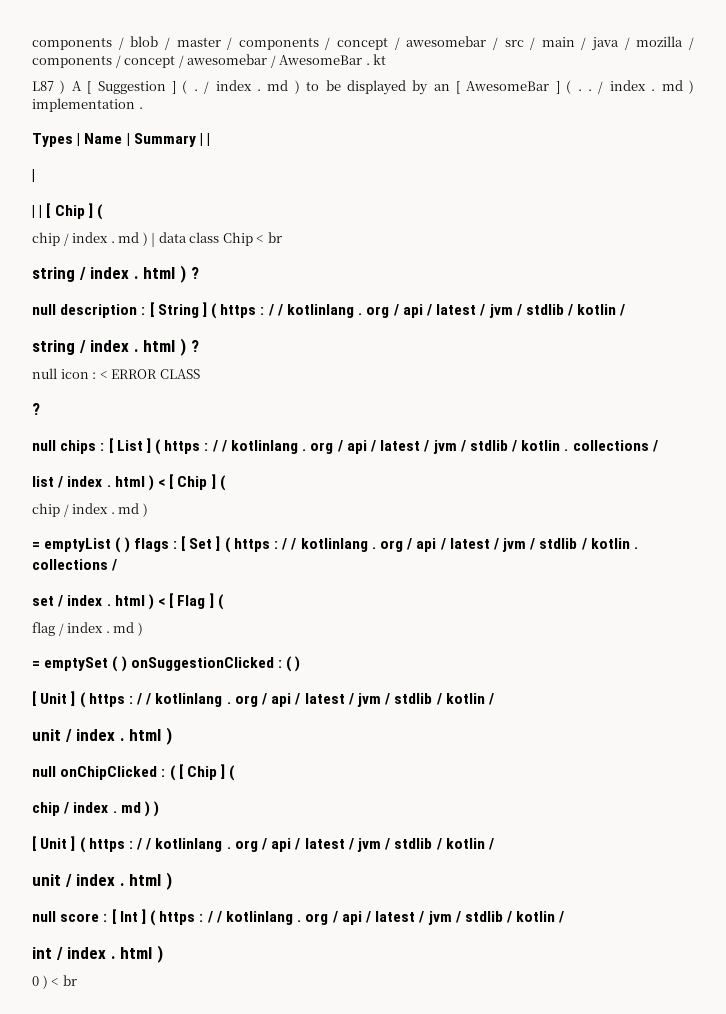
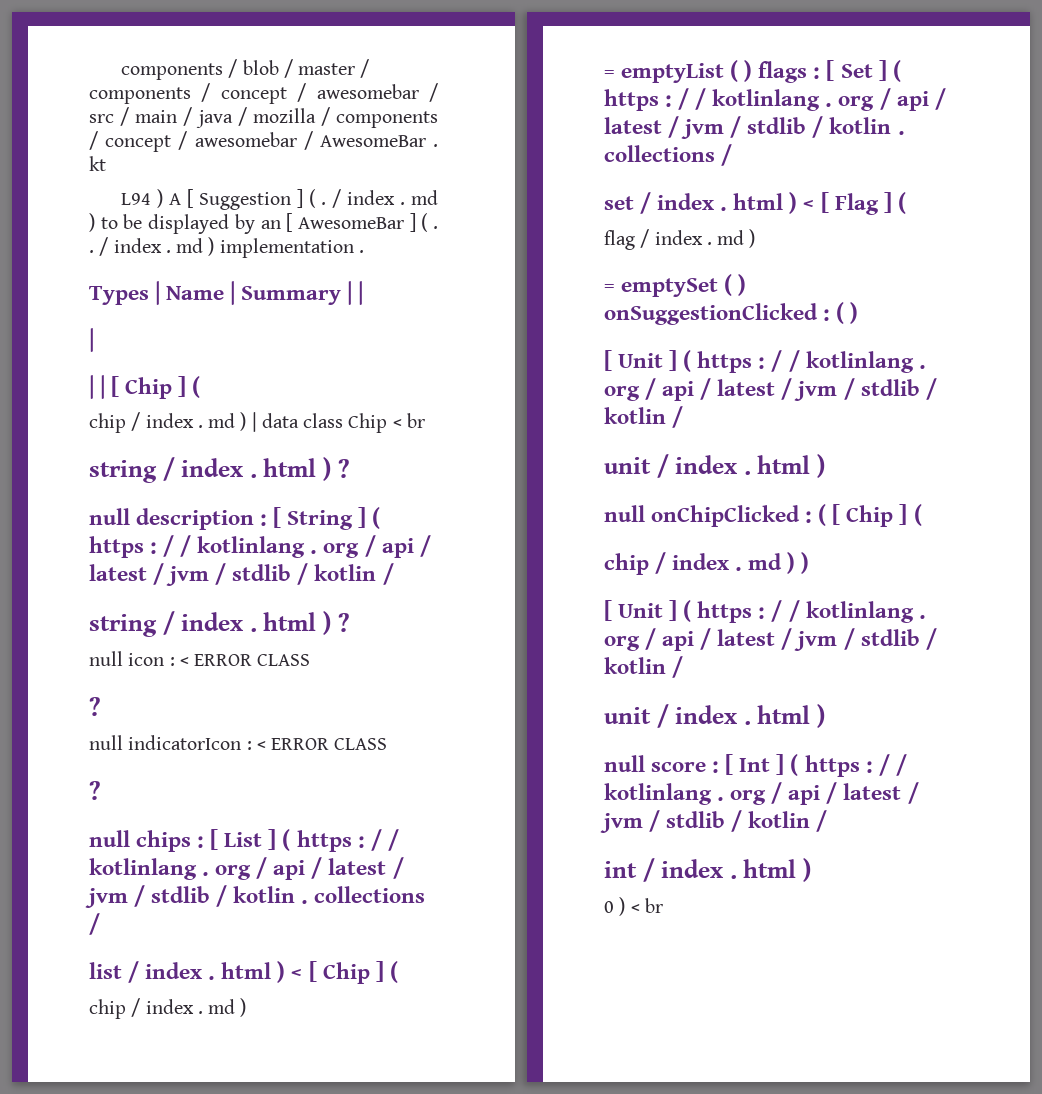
[32,81,54,91] L87 -> [121,193,152,205] L94
(40, 409) none -> [89,735,388,750] [89,781,101,800] // null indicatorIcon : < ERROR CLASS // ?

